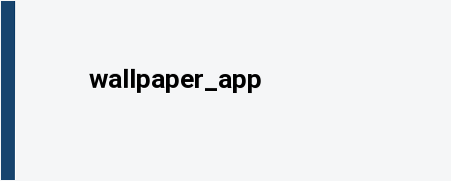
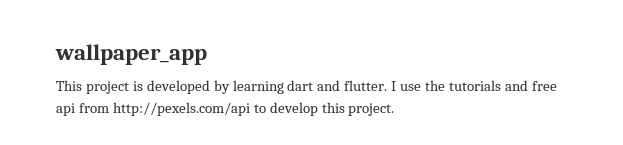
(263, 81) none -> [56,80,557,94] [56,102,395,116] // This project is developed by learning dart and flutter. I use the tutorials and free api from http://pexels.com/api to develop this project.

